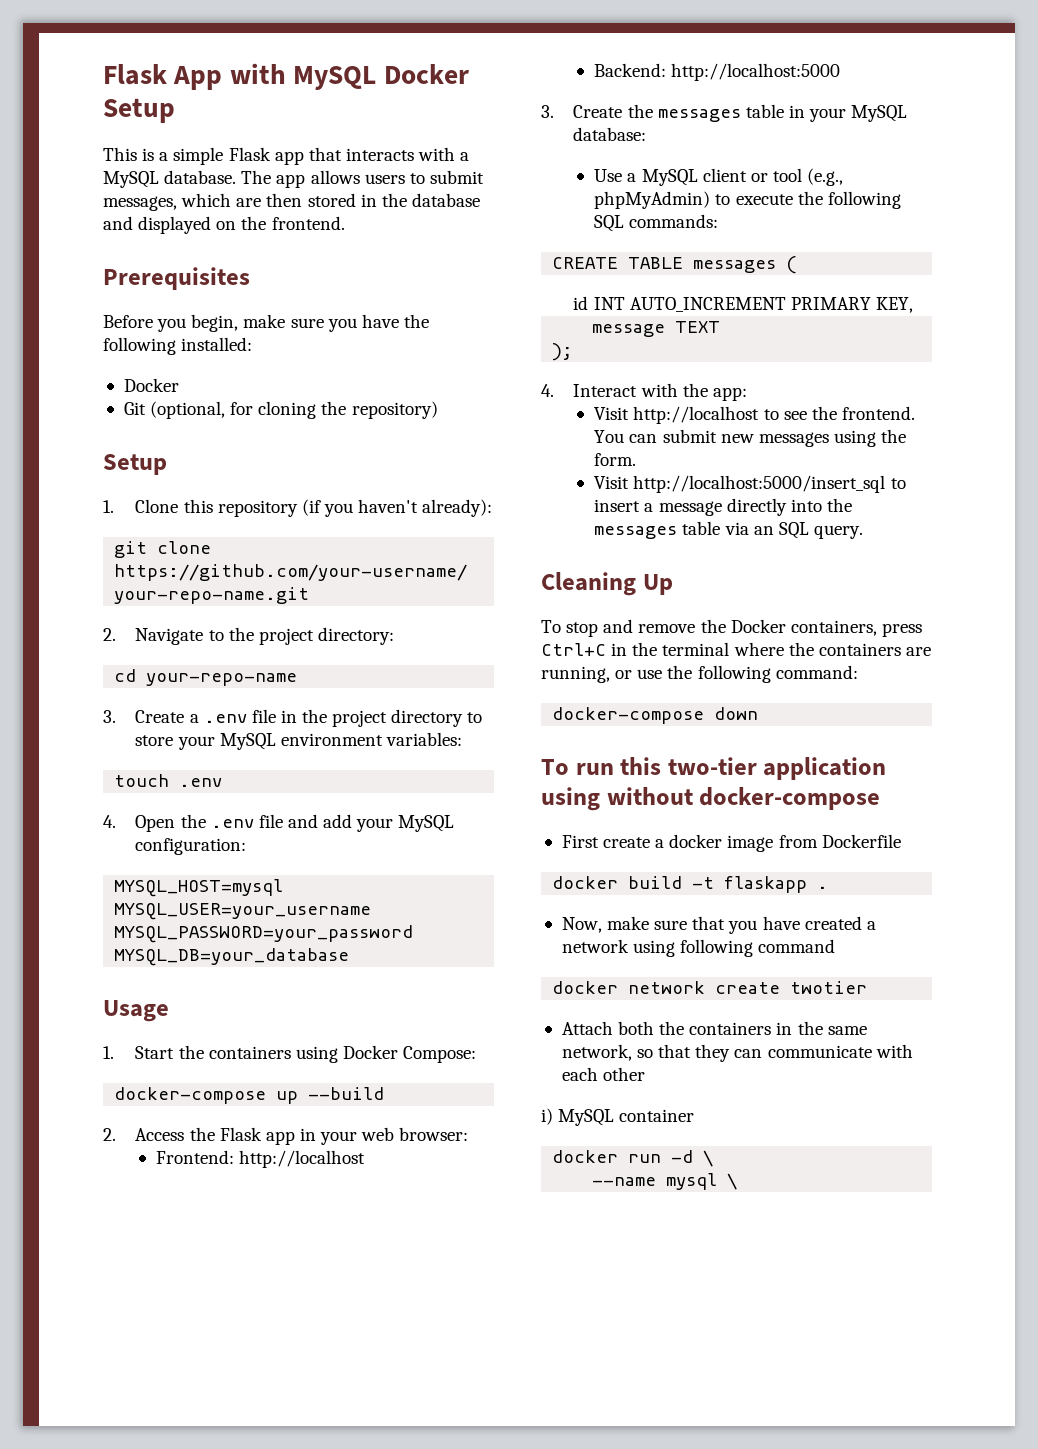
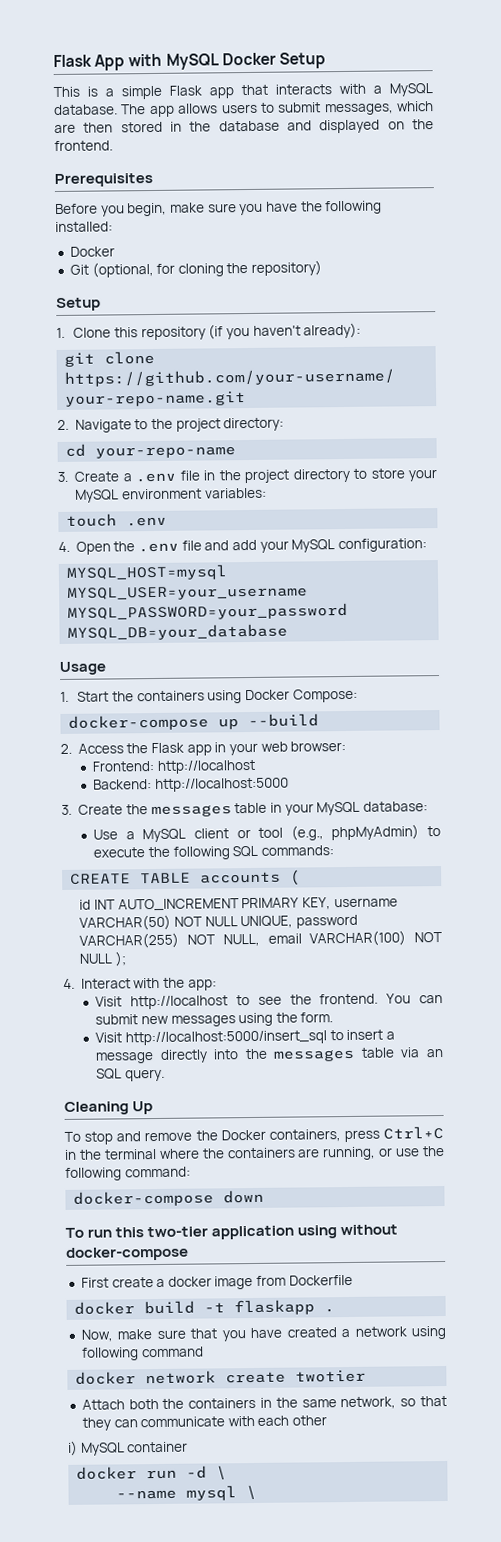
[693,260,777,273] messages -> [200,871,282,884] accounts
[592,321,721,337] // message TEXT // -> [333,897,398,908] [79,914,358,931] [79,930,443,949] [79,953,114,964] username VARCHAR(50) NOT NULL UNIQUE, password VARCHAR(255) NOT NULL, email VARCHAR(100) NOT NULL

